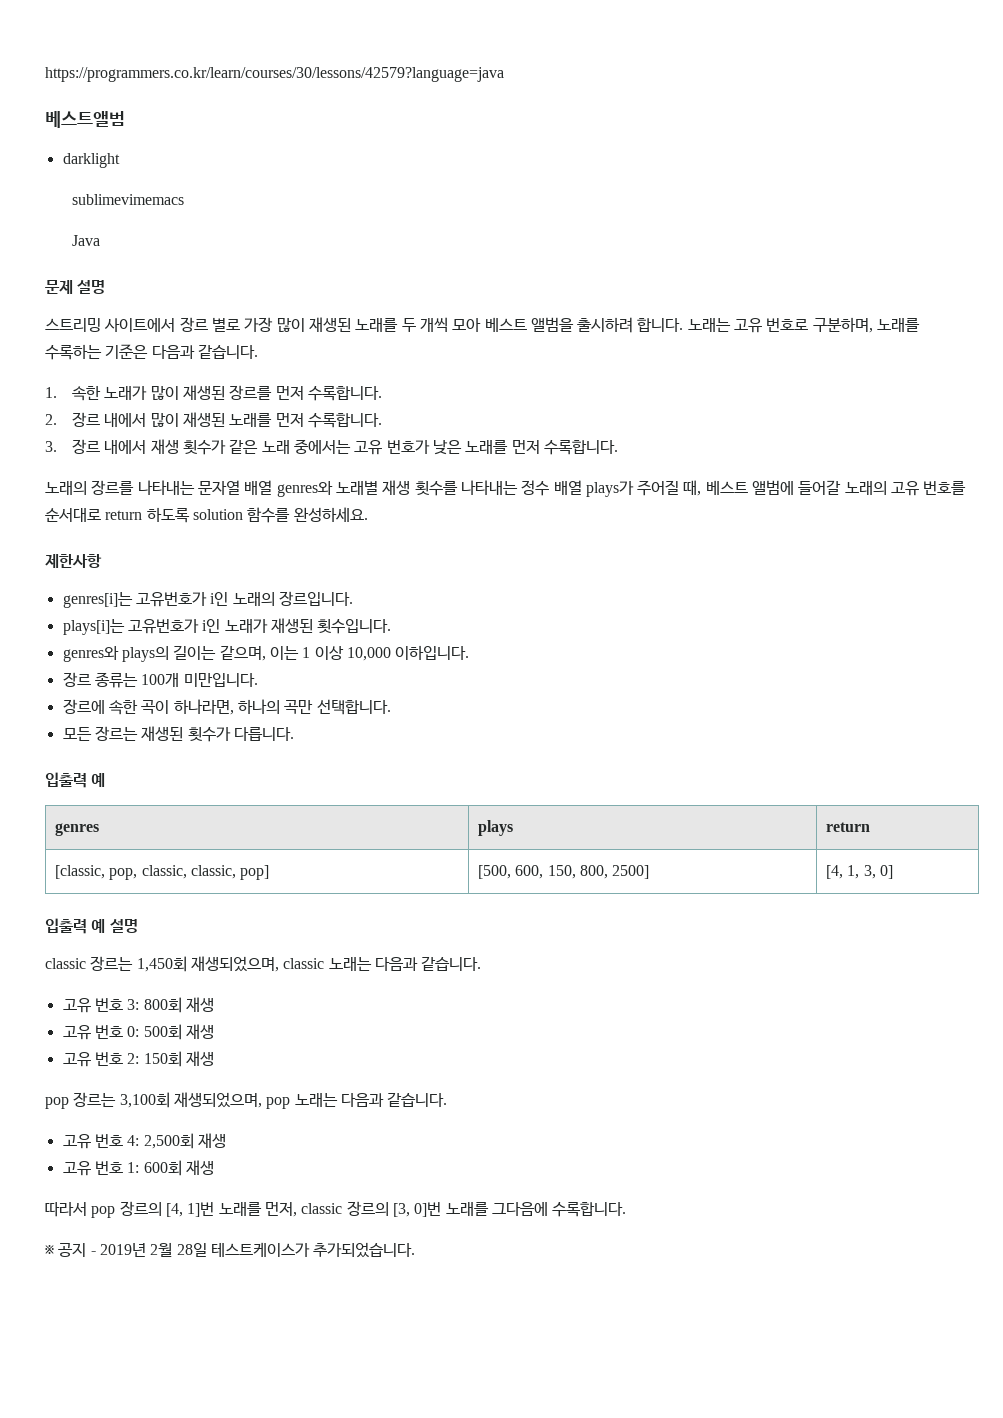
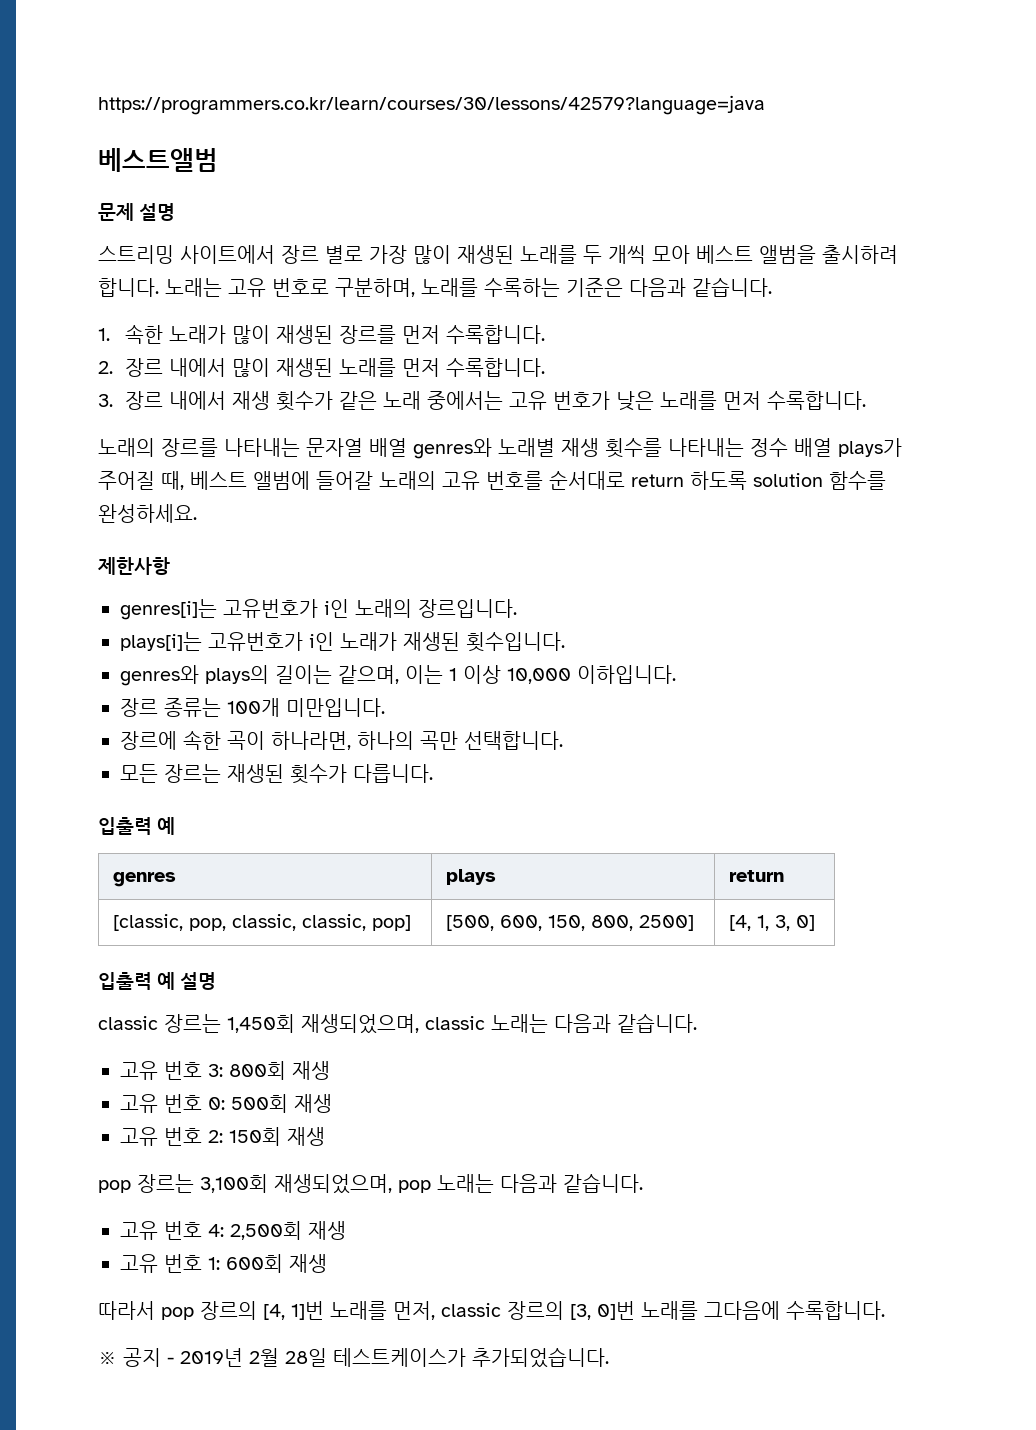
[62,153,120,168] [72,194,185,205] [72,235,101,246] // darklight // sublimevimemacs // Java -> (218, 160) none

